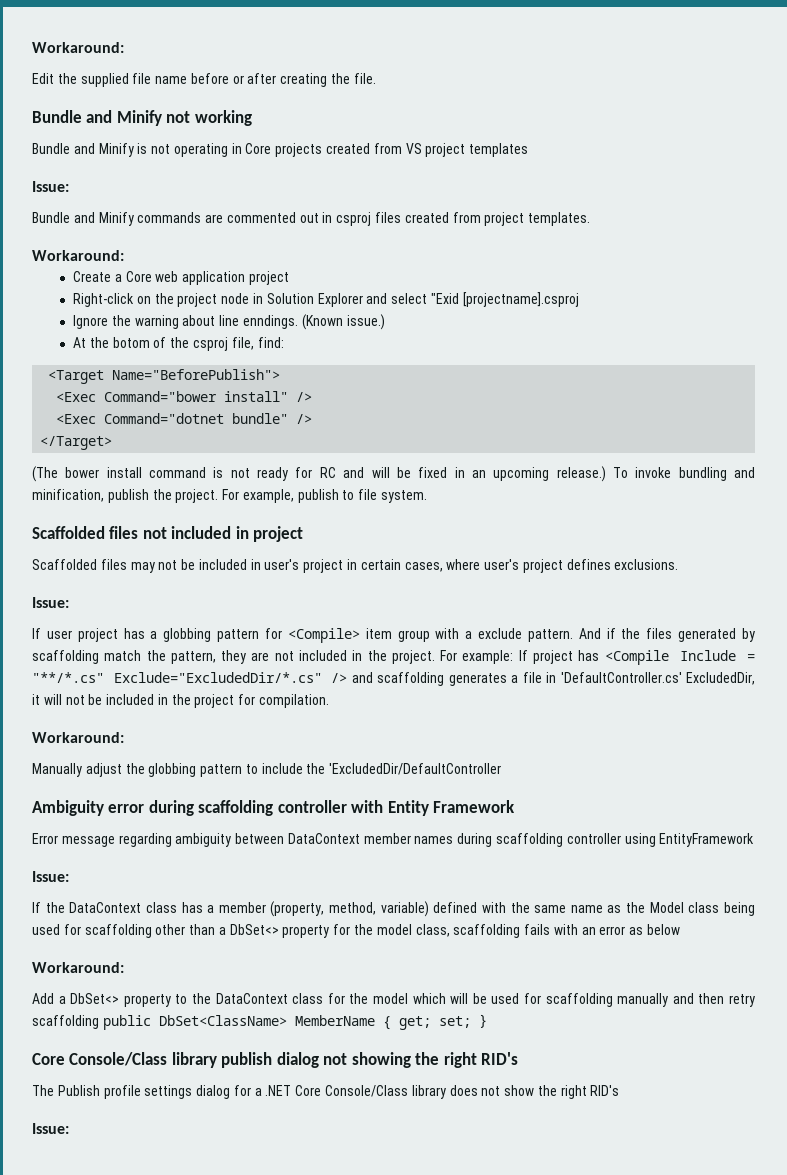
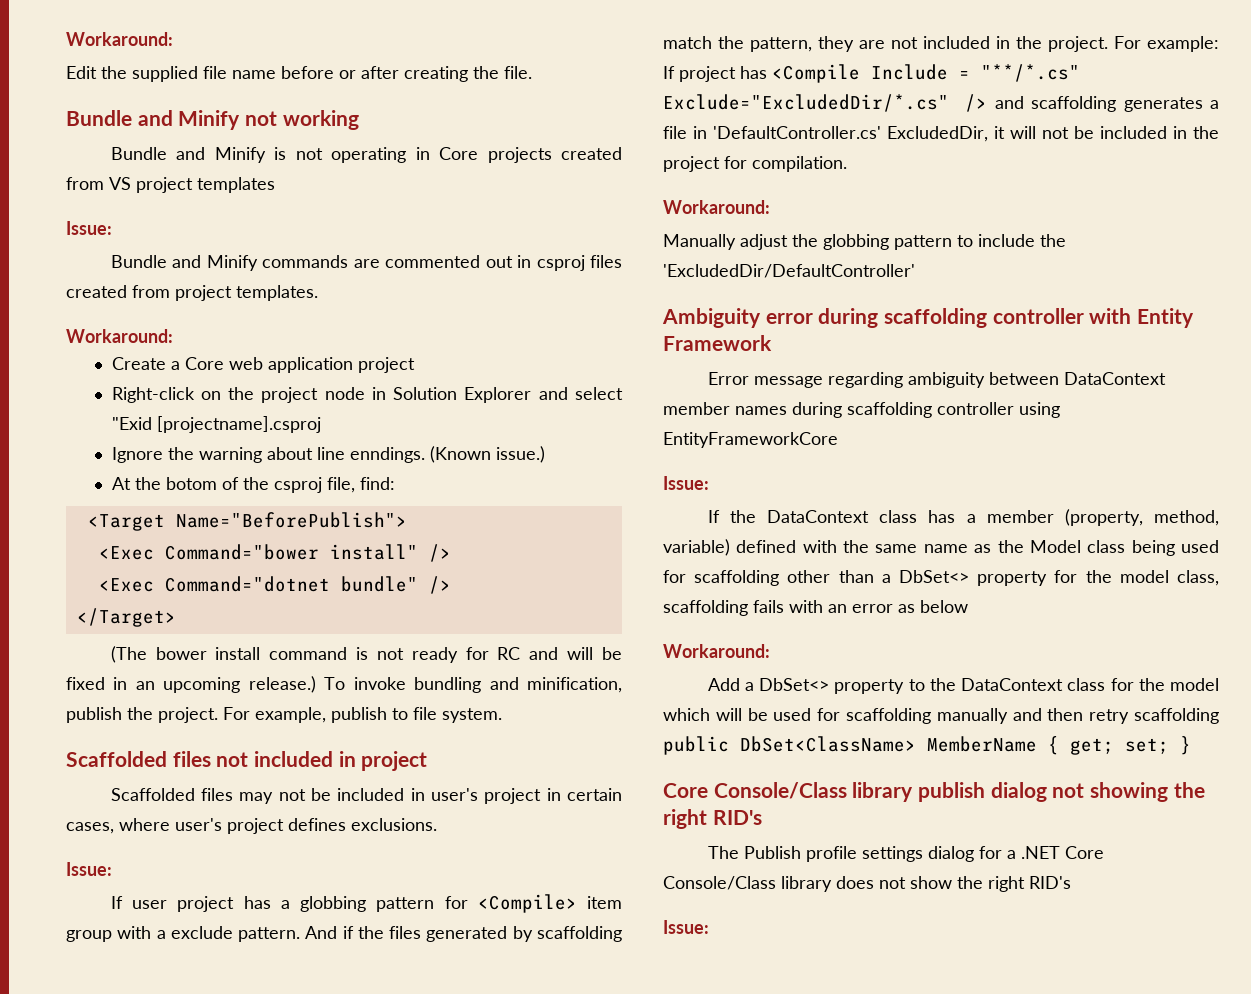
[329,763,502,775] 'ExcludedDir/DefaultController -> [663,264,915,278] 'ExcludedDir/DefaultController'
[659,833,755,847] EntityFramework -> [663,432,838,448] EntityFrameworkCore

